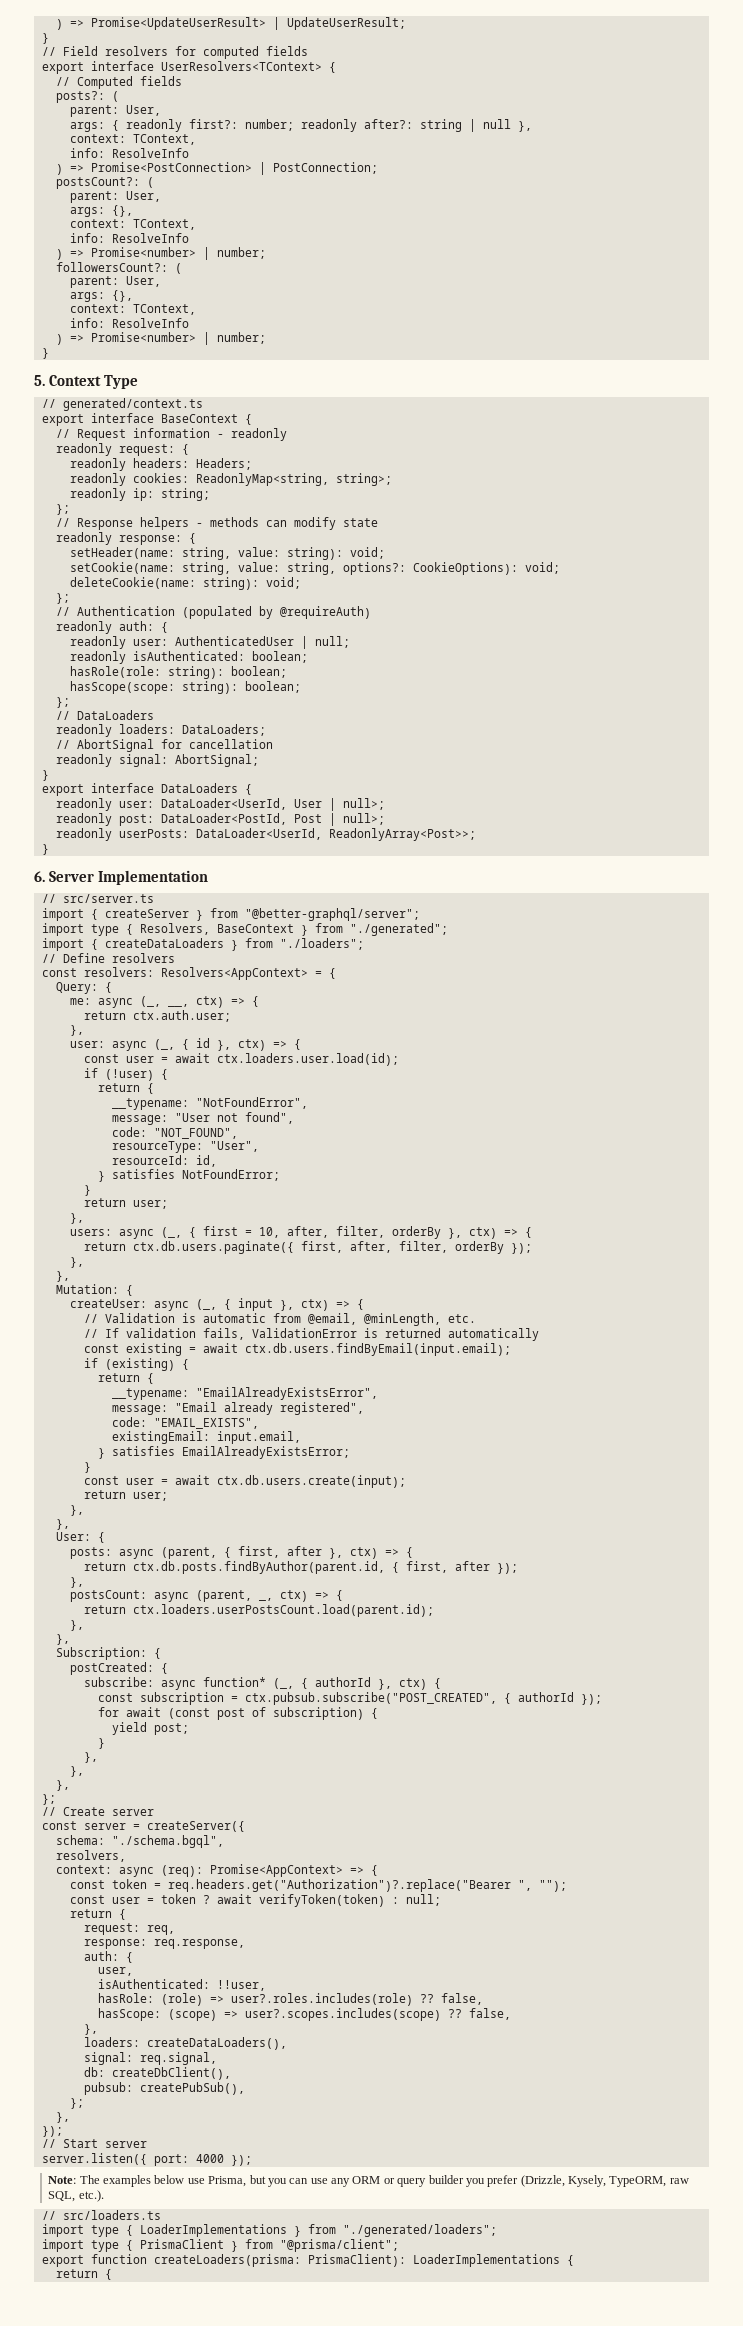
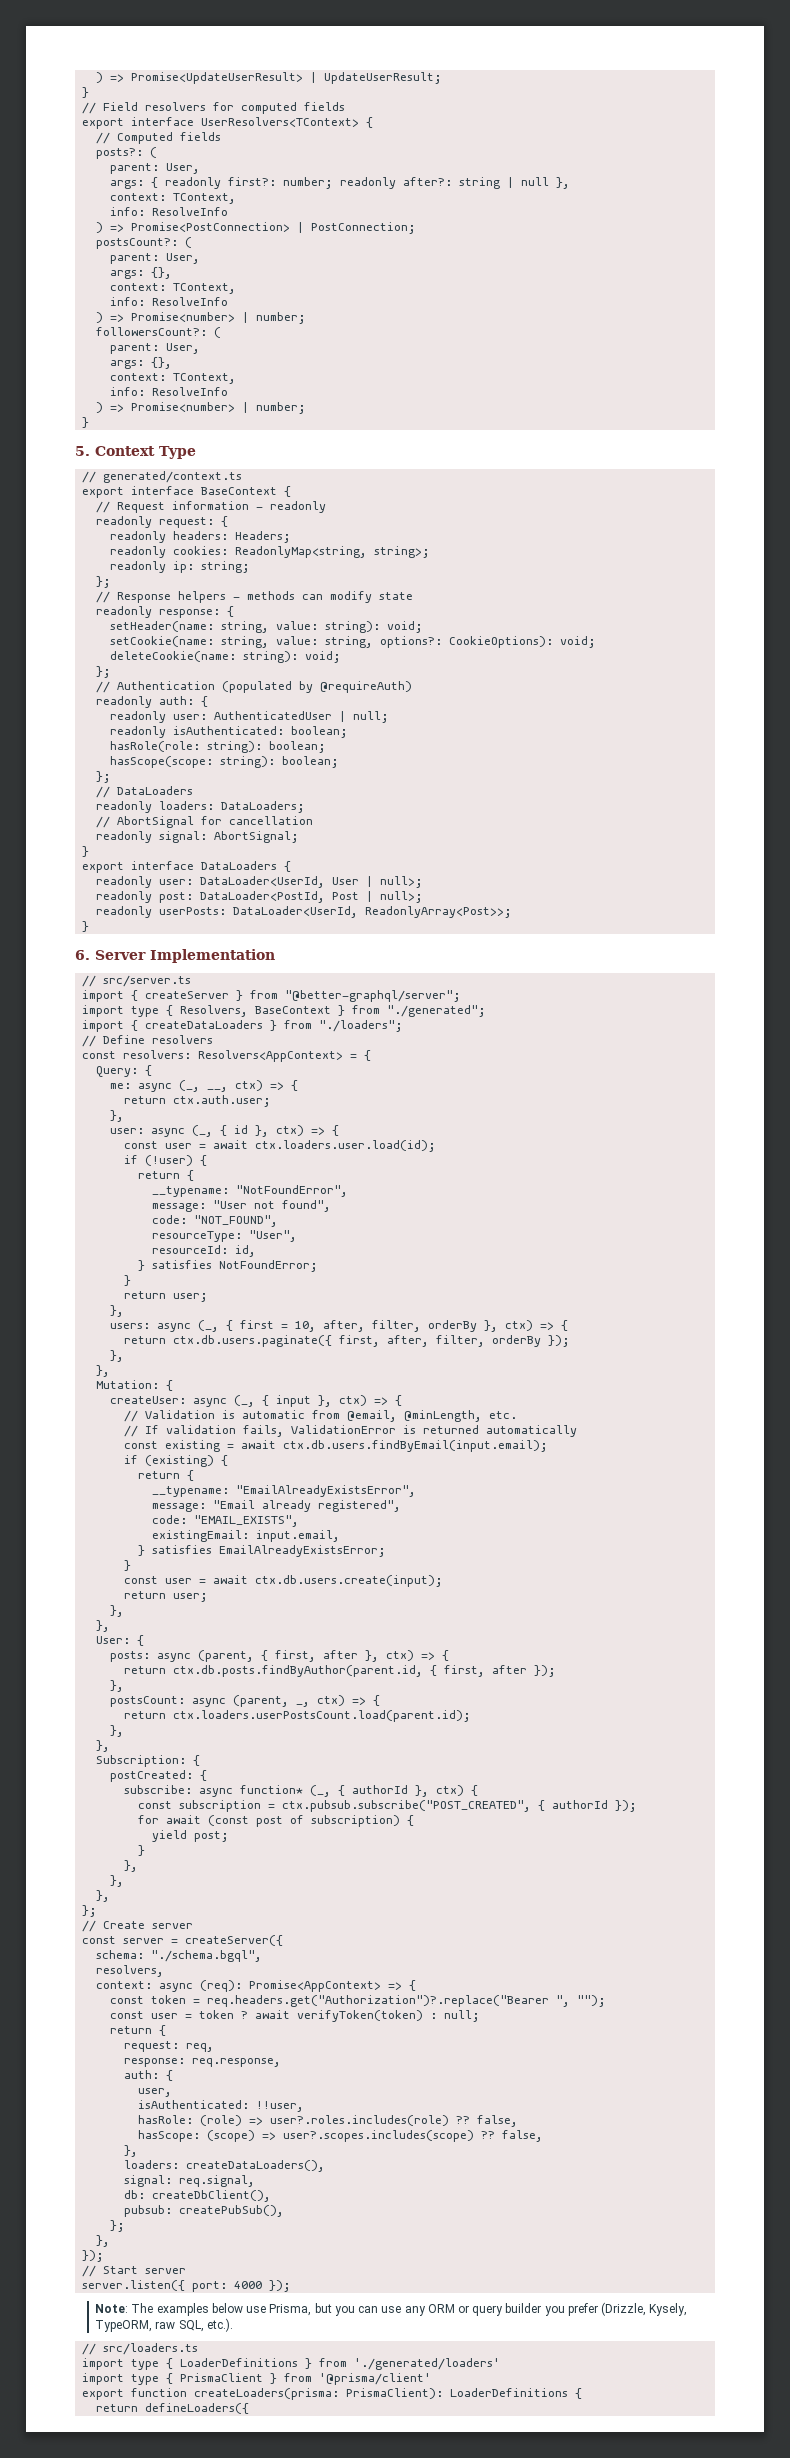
[139,2224,497,2237] LoaderImplementations } from "./generated/loaders"; -> [180,2358,501,2370] LoaderDefinitions } from './generated/loaders'
[279,2239,399,2252] "@prisma/client"; -> [319,2373,432,2385] '@prisma/client'
[412,2254,574,2267] [55,2269,112,2280] LoaderImplementations { // return { -> [450,2388,583,2399] [96,2403,250,2414] LoaderDefinitions { // return defineLoaders({

